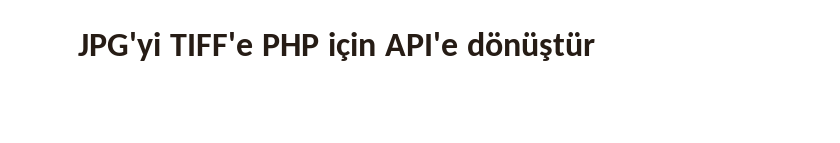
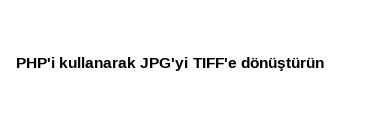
[78,32,596,61] JPG'yi TIFF'e PHP için API'e dönüştür -> [16,57,324,71] PHP'i kullanarak JPG'yi TIFF'e dönüştürün

